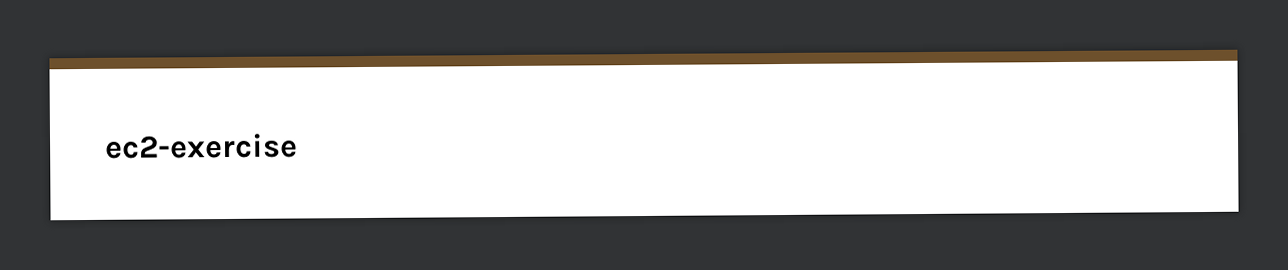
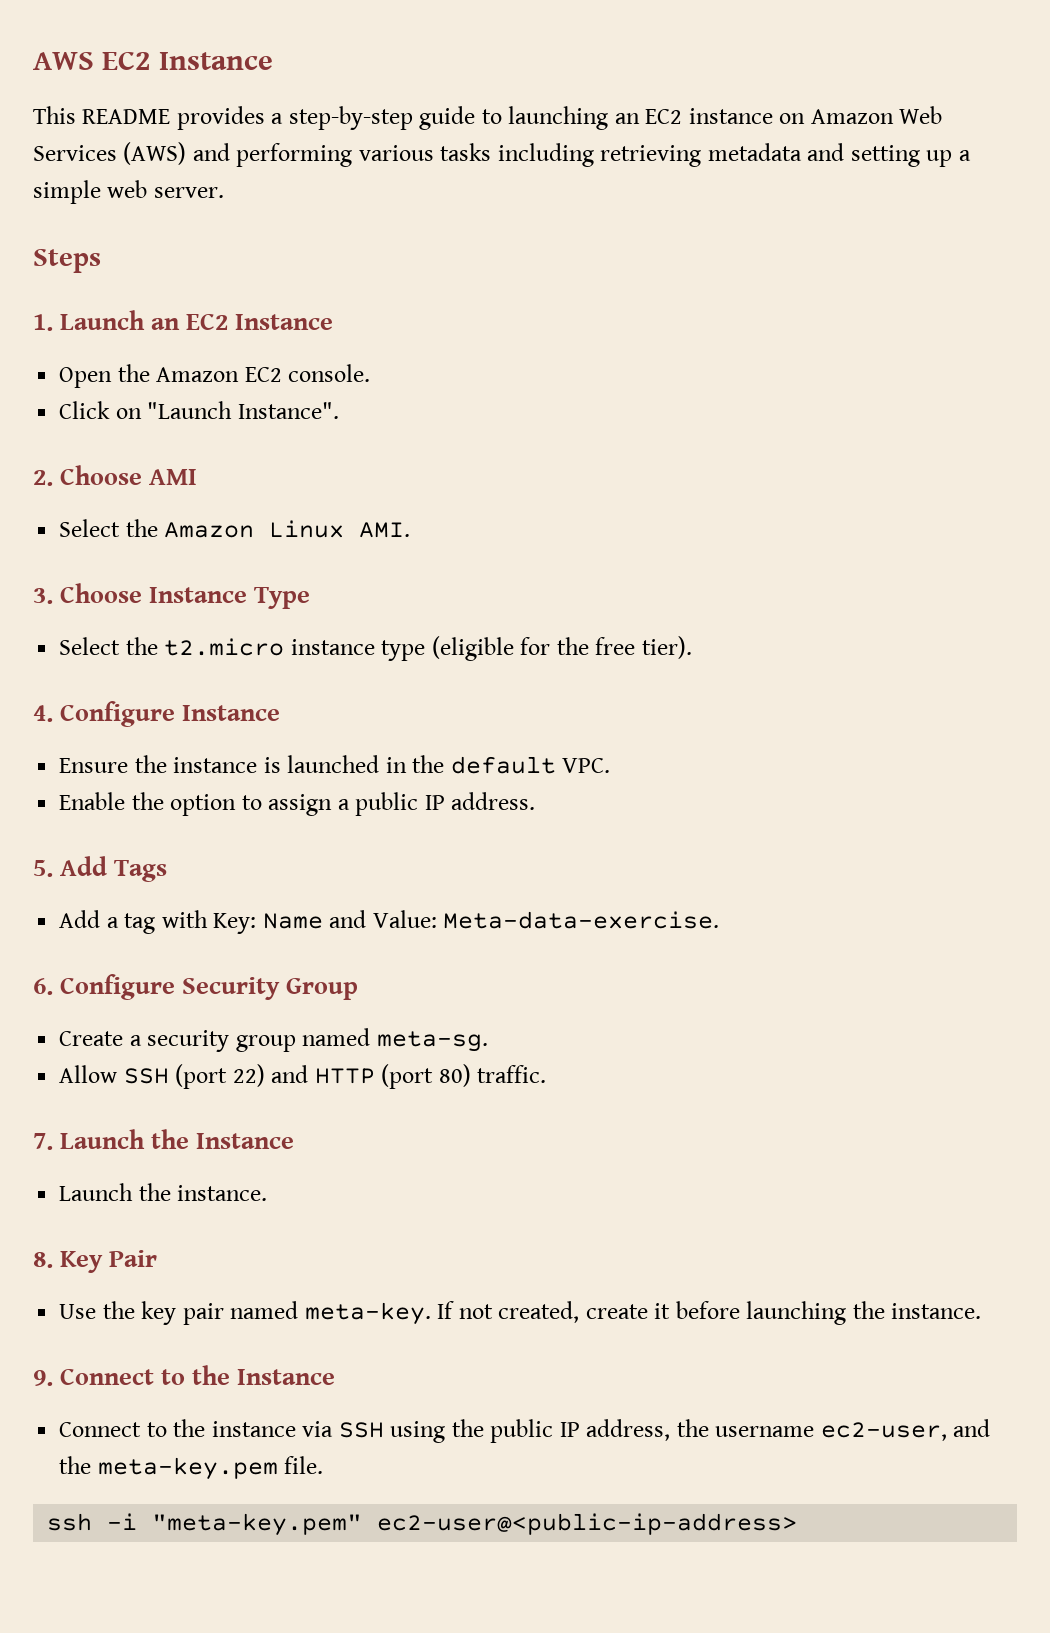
[104,133,298,159] ec2-exercise -> [33,51,274,70] [33,106,943,130] [33,142,971,167] [33,180,224,204] [33,249,101,273] [33,310,334,331] [59,364,371,388] [59,401,339,419] [33,465,198,486] [59,519,411,538] [33,583,311,609] [59,636,692,661] [33,701,281,727] [59,755,611,774] [59,792,536,816] [33,856,168,882] [59,910,720,934] [33,974,359,1000] [59,1028,488,1052] [59,1064,547,1089] [33,1129,295,1150] [59,1183,268,1201] [33,1250,158,1273] [59,1301,982,1325] [33,1365,336,1386] [59,1419,991,1443] [59,1456,324,1480] [47,1513,798,1536] AWS EC2 Instance // This README provides a step-by-step guide to launching an EC2 instance on Amazon Web Services (AWS) and performing various tasks including retrieving metadata and setting up a simple web server. // Steps // 1. Launch an EC2 Instance // Open the Amazon EC2 console. // Click on "Launch Instance". // 2. Choose AMI // Select the Amazon Linux AMI. // 3. Choose Instance Type // Select the t2.micro instance type (eligible for the free tier). // 4. Configure Instance // Ensure the instance is launched in the default VPC. // Enable the option to assign a public IP address. // 5. Add Tags // Add a tag with Key: Name and Value: Meta-data-exercise. // 6. Configure Security Group // Create a security group named meta-sg. // Allow SSH (port 22) and HTTP (port 80) traffic. // 7. Launch the Instance // Launch the instance. // 8. Key Pair // Use the key pair named meta-key. If not created, create it before launching the instance. // 9. Connect to the Instance // Connect to the instance via SSH using the public IP address, the username ec2-user, and the meta-key.pem file. // ssh -i "meta-key.pem" ec2-user@<public-ip-address>

